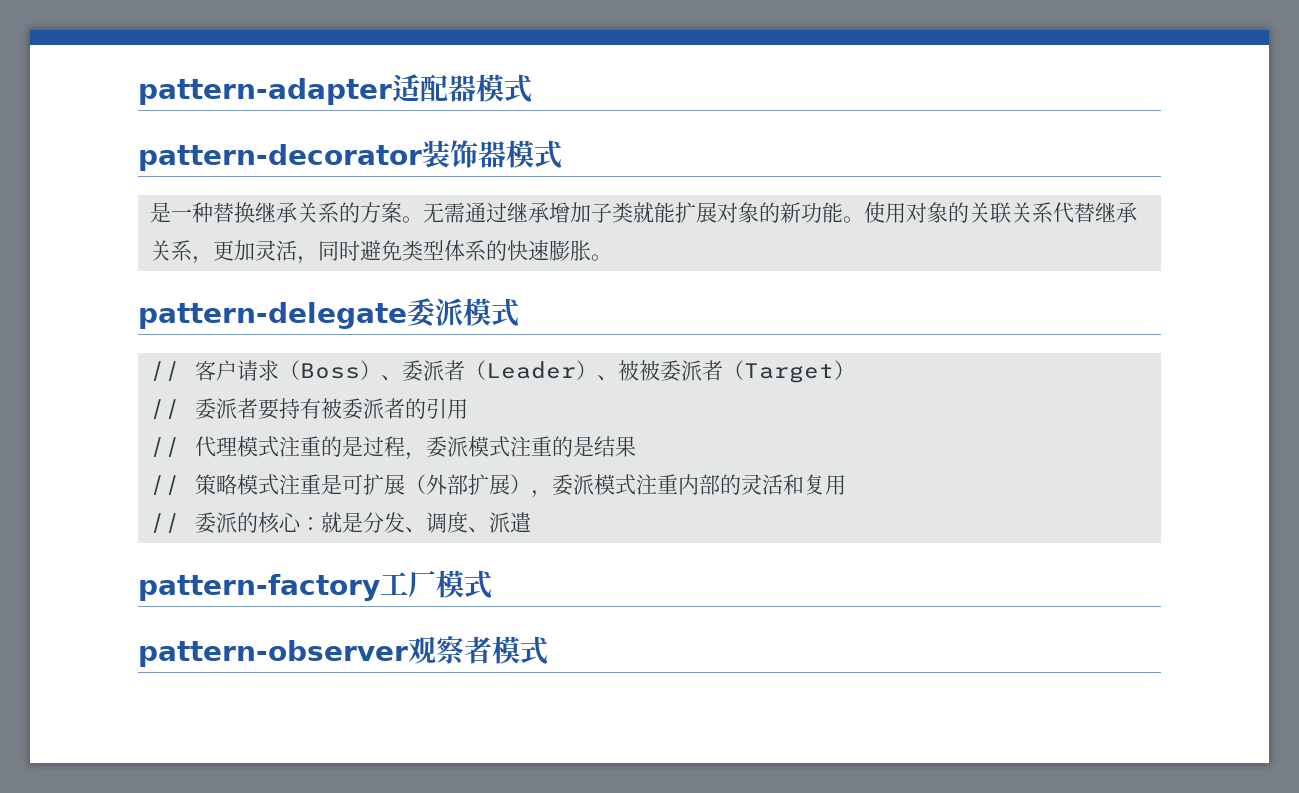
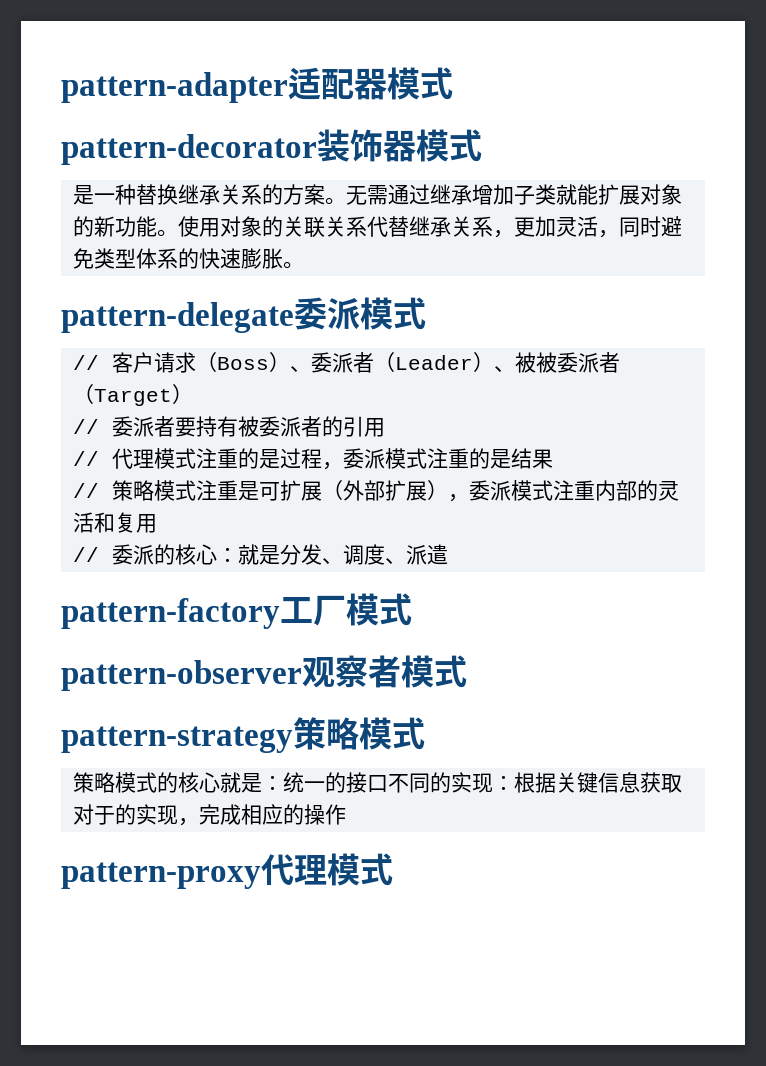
(548, 650) none -> [61,717,425,753] [73,772,682,793] [73,804,346,826] [61,853,393,889] // pattern-strategy策略模式 // 策略模式的核心就是：统一的接口不同的实现：根据关键信息获取对于的实现，完成相应的操作 // pattern-proxy代理模式

